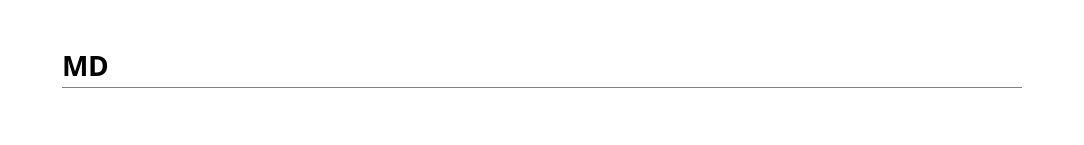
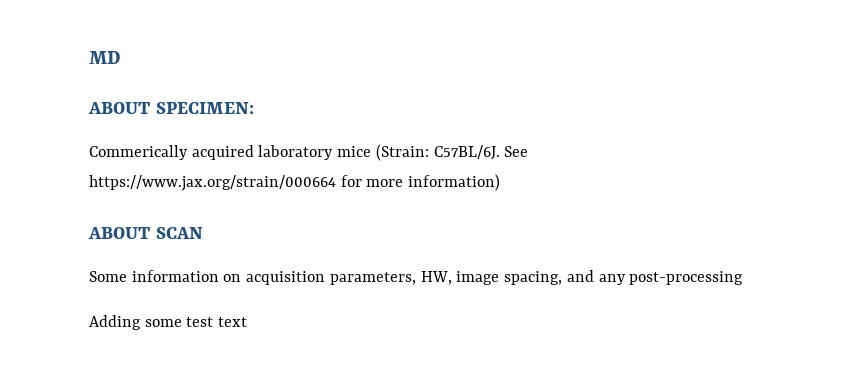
(109, 66) none -> [88,102,254,114] [89,144,529,161] [89,174,501,191] [88,227,203,239] [89,270,744,285] [89,315,248,330] // ABOUT SPECIMEN: // Commerically acquired laboratory mice (Strain: C57BL/6J. See https://www.jax.org/strain/000664 for more information) // ABOUT SCAN // Some information on acquisition parameters, HW, image spacing, and any post-processing // Adding some test text

